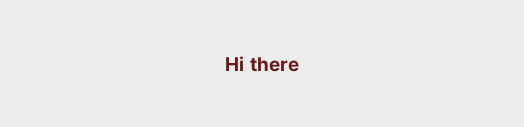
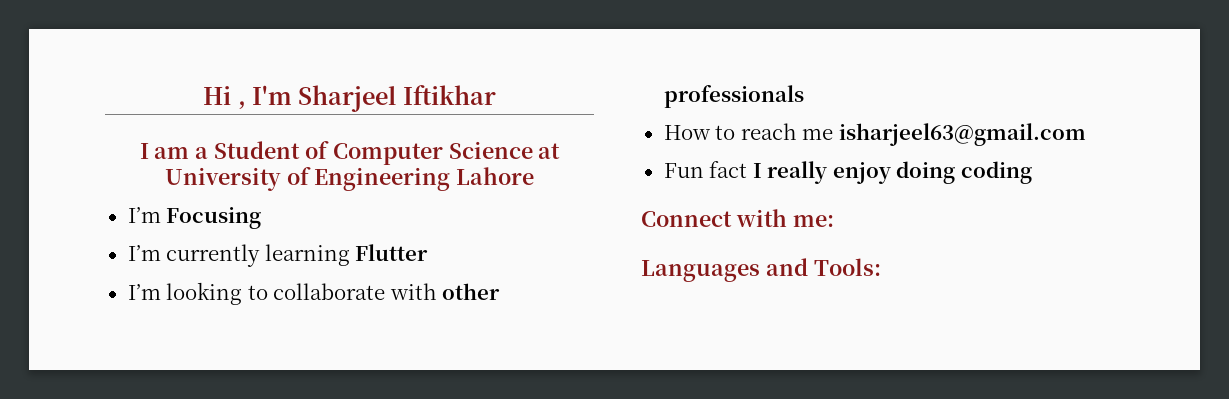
[249,57,299,72] there -> [237,85,496,112] [139,141,561,165] [164,167,535,191] [127,207,262,229] [127,244,429,267] [127,282,501,305] [663,85,804,108] [663,123,1086,146] [663,161,1032,184] [641,209,834,227] [641,258,881,282] , I'm Sharjeel Iftikhar // I am a Student of Computer Science at University of Engineering Lahore // I’m Focusing // I’m currently learning Flutter // I’m looking to collaborate with other professionals // How to reach me isharjeel63@gmail.com // Fun fact I really enjoy doing coding // Connect with me: // Languages and Tools:

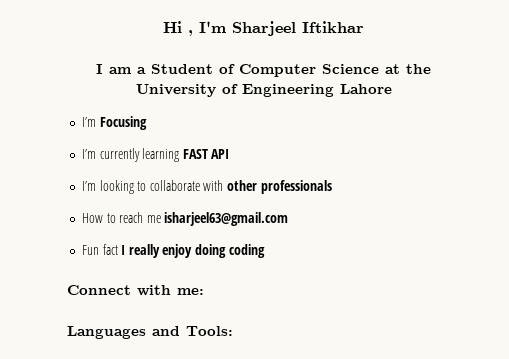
(561, 151) none -> [406,64,431,74] the
[355,244,429,261] Flutter -> [182,149,230,159] FAST API

